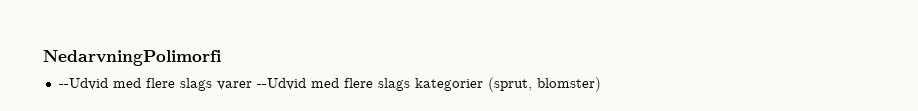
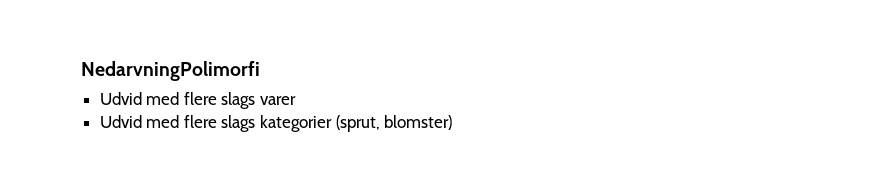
[58,78,108,90] --Udvid -> [99,92,142,105] Udvid
[256,78,306,90] --Udvid -> [99,115,142,128] // Udvid

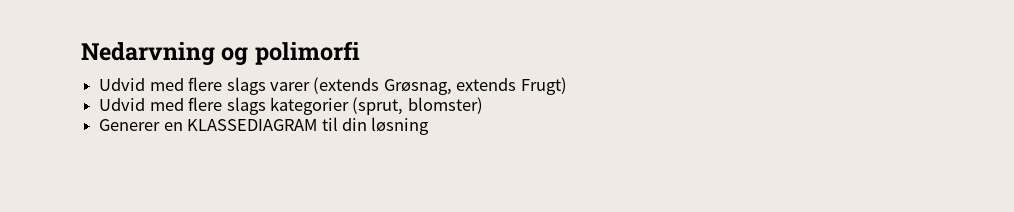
[81,61,260,81] NedarvningPolimorfi -> [81,41,360,66] Nedarvning og polimorfi
(297, 100) none -> [313,77,567,95] (extends Grøsnag, extends Frugt)
(453, 122) none -> [99,117,430,135] // Generer en KLASSEDIAGRAM til din løsning

